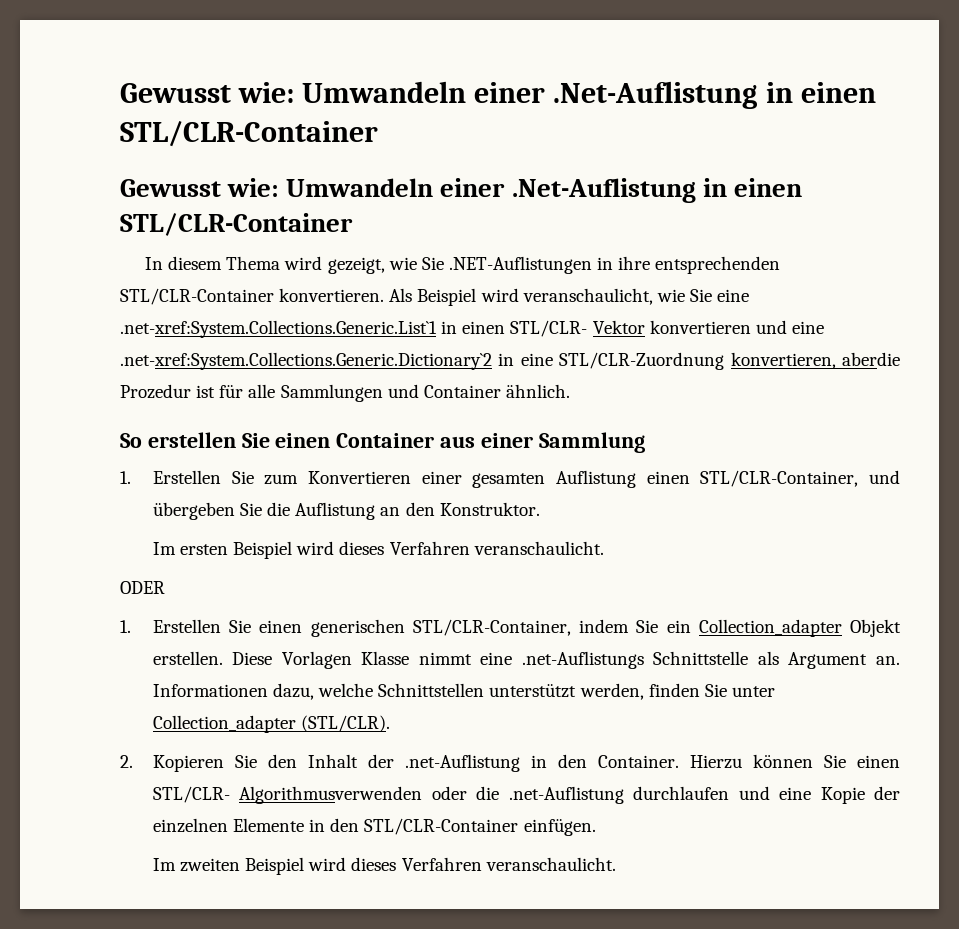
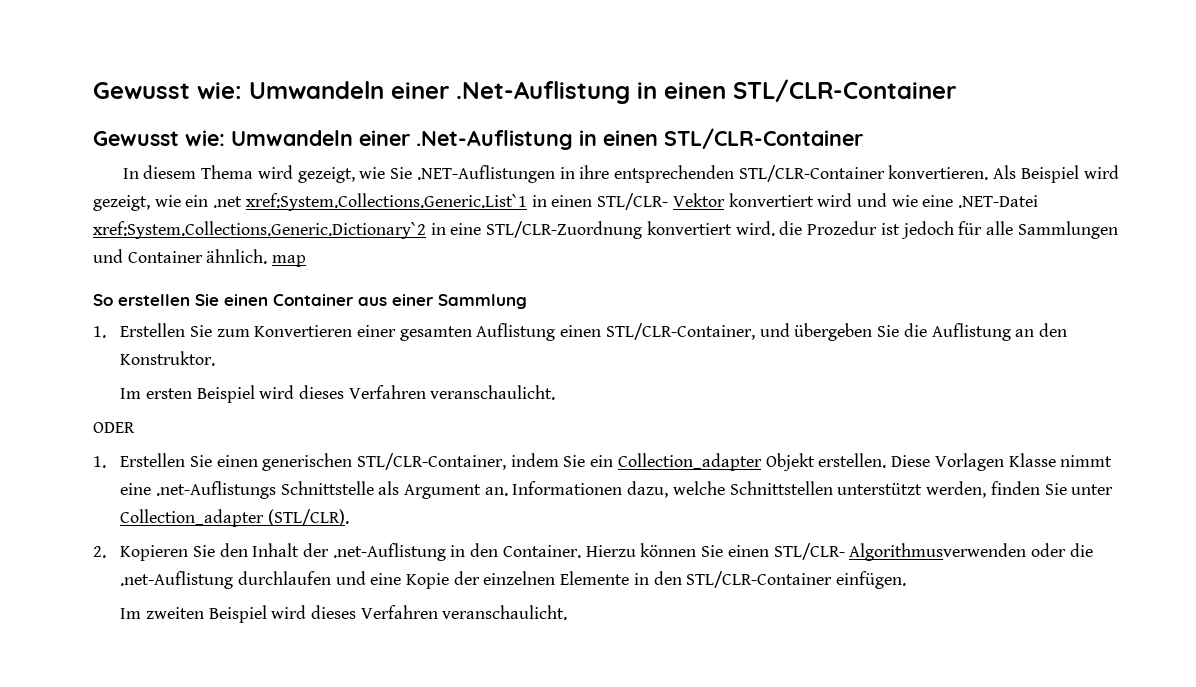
[522,288,750,305] [120,320,824,338] [120,352,900,370] veranschaulicht, wie Sie eine .net-xref:System.Collections.Generic.List`1 in einen STL/CLR- Vektor konvertieren und eine .net-xref:System.Collections.Generic.Dictionary`2 in eine STL/CLR-Zuordnung konvertieren, aberdie -> [93,193,1039,211] [93,221,803,239] gezeigt, wie ein .net xref:System.Collections.Generic.List`1 in einen STL/CLR- Vektor konvertiert wird und wie eine .NET-Datei xref:System.Collections.Generic.Dictionary`2 in eine STL/CLR-Zuordnung konvertiert wird. die
(216, 391) none -> [900,221,954,239] jedoch
(570, 391) none -> [272,255,307,267] map

